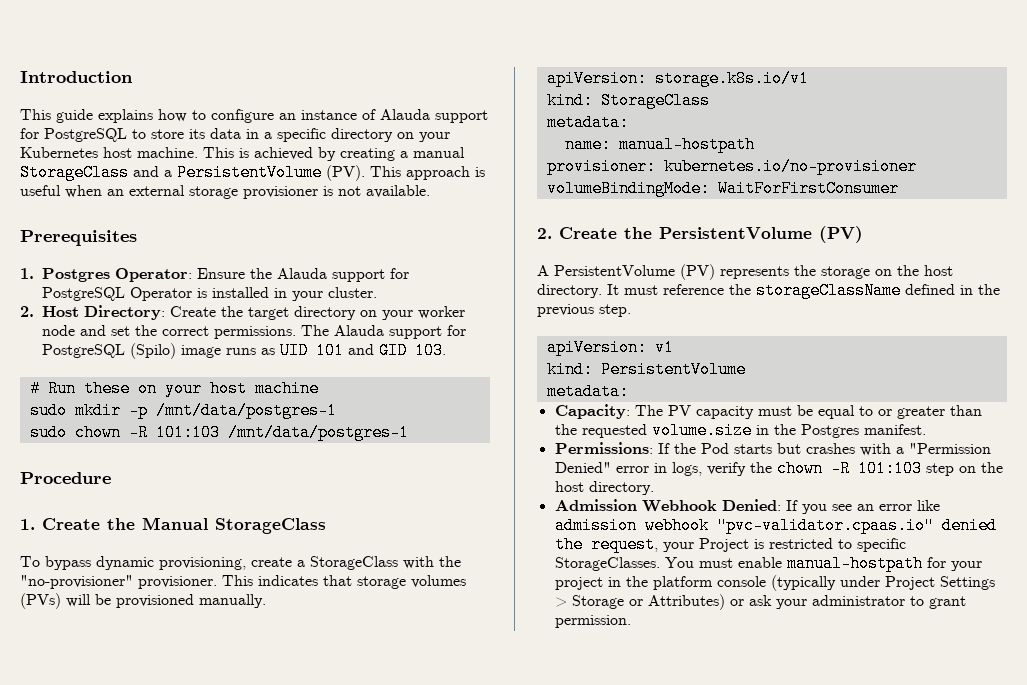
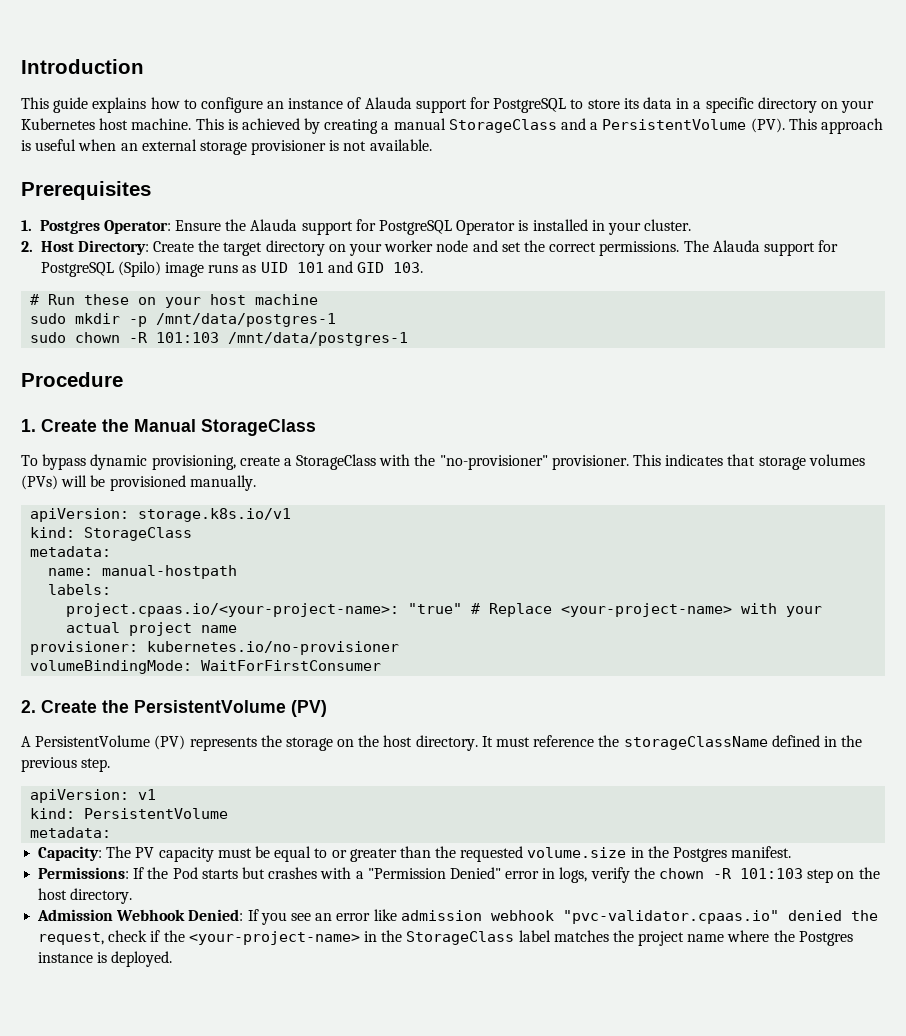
(755, 144) none -> [48,584,112,595] [66,603,823,617] [66,622,238,636] // labels: // project.cpaas.io/<your-project-name>: "true" # Replace <your-project-name> with your actual project name
[662,538,906,552] [554,555,982,572] [554,575,995,591] [554,594,966,610] [554,615,631,628] your Project is restricted to specific StorageClasses. You must enable manual-hostpath for your project in the platform console (typically under Project Settings > Storage or Attributes) or ask your administrator to grant permission. -> [108,930,853,946] [38,951,173,967] check if the <your-project-name> in the StorageClass label matches the project name where the Postgres instance is deployed.

